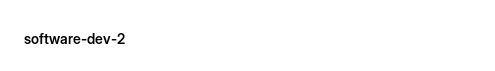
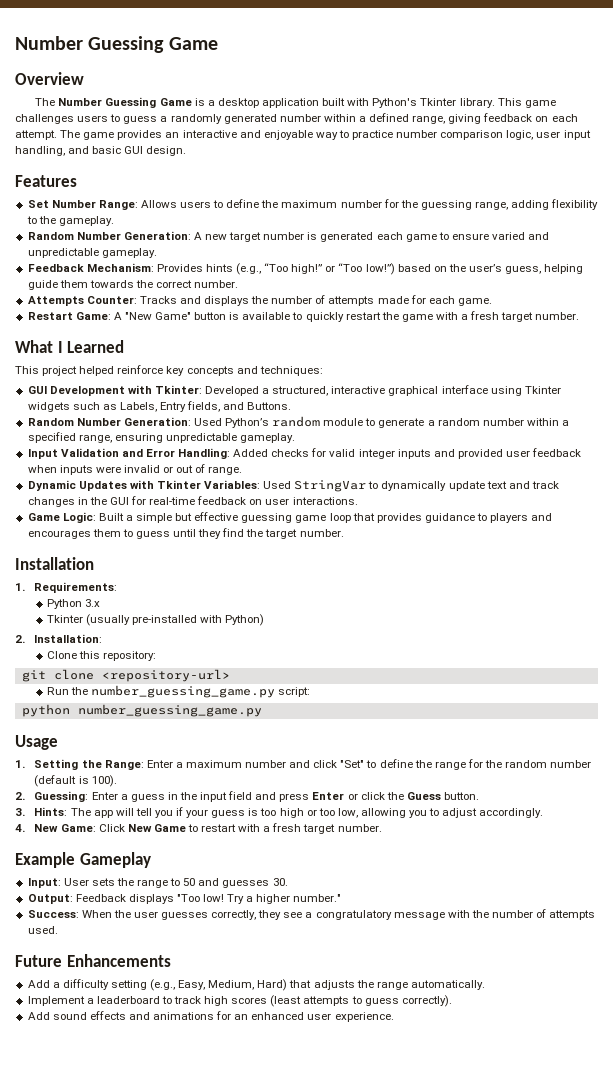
[24,33,125,44] software-dev-2 -> [15,36,218,53] [15,72,84,85] [35,97,556,108] [15,113,578,124] [15,130,591,140] [15,146,187,156] [15,175,77,187] [27,199,599,210] [26,216,114,226] [27,231,550,242] [27,248,157,258] [27,263,584,275] [27,280,239,290] [27,295,492,306] [27,311,580,322] [15,340,125,353] [15,365,323,376] [27,385,561,396] [27,401,292,412] [27,416,570,428] [27,432,296,443] [27,448,582,459] [27,464,243,475] [27,480,559,492] [27,496,358,507] [27,512,553,523] [27,528,344,539] [15,557,94,570] [15,582,118,593] [47,599,101,609] [47,614,265,626] [15,634,103,643] [47,651,157,661] [21,669,230,682] [47,685,311,698] [21,704,262,717] [15,735,58,750] [15,759,592,770] [34,775,117,787] [15,791,479,802] [15,807,544,818] [15,823,382,834] [15,852,151,868] [27,878,288,888] [27,894,342,904] [27,909,596,920] [27,926,58,934] [15,954,171,967] [27,979,485,991] [27,995,452,1007] [27,1011,394,1022] Number Guessing Game // Overview // The Number Guessing Game is a desktop application built with Python's Tkinter library. This game challenges users to guess a randomly generated number within a defined range, giving feedback on each attempt. The game provides an interactive and enjoyable way to practice number comparison logic, user input handling, and basic GUI design. // Features // Set Number Range: Allows users to define the maximum number for the guessing range, adding flexibility to the gameplay. // Random Number Generation: A new target number is generated each game to ensure varied and unpredictable gameplay. // Feedback Mechanism: Provides hints (e.g., “Too high!” or “Too low!”) based on the user’s guess, helping guide them towards the correct number. // Attempts Counter: Tracks and displays the number of attempts made for each game. // Restart Game: A "New Game" button is available to quickly restart the game with a fresh target number. // What I Learned // This project helped reinforce key concepts and techniques: // GUI Development with Tkinter: Developed a structured, interactive graphical interface using Tkinter widgets such as Labels, Entry fields, and Buttons. // Random Number Generation: Used Python’s random module to generate a random number within a specified range, ensuring unpredictable gameplay. // Input Validation and Error Handling: Added checks for valid integer inputs and provided user feedback when inputs were invalid or out of range. // Dynamic Updates with Tkinter Variables: Used StringVar to dynamically update text and track changes in the GUI for real-time feedback on user interactions. // Game Logic: Built a simple but effective guessing game loop that provides guidance to players and encourages them to guess until they find the target number. // Installation // 1. Requirements: // Python 3.x // Tkinter (usually pre-installed with Python) // 2. Installation: // Clone this repository: // git clone <repository-url> // Run the number_guessing_game.py script: // python number_guessing_game.py // Usage // 1. Setting the Range: Enter a maximum number and click "Set" to define the range for the random number (default is 100). // 2. Guessing: Enter a guess in the input field and press Enter or click the Guess button. // 3. Hints: The app will tell you if your guess is too high or too low, allowing you to adjust accordingly. // 4. New Game: Click New Game to restart with a fresh target number. // Example Gameplay // Input: User sets the range to 50 and guesses 30. // Output: Feedback displays "Too low! Try a higher number." // Success: When the user guesses correctly, they see a congratulatory message with the number of attempts used. // Future Enhancements // Add a difficulty setting (e.g., Easy, Medium, Hard) that adjusts the range automatically. // Implement a leaderboard to track high scores (least attempts to guess correctly). // Add sound effects and animations for an enhanced user experience.

